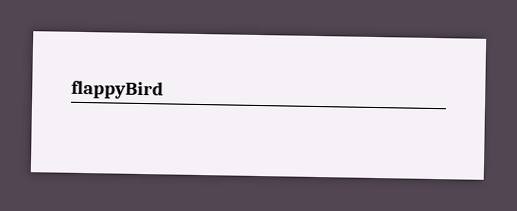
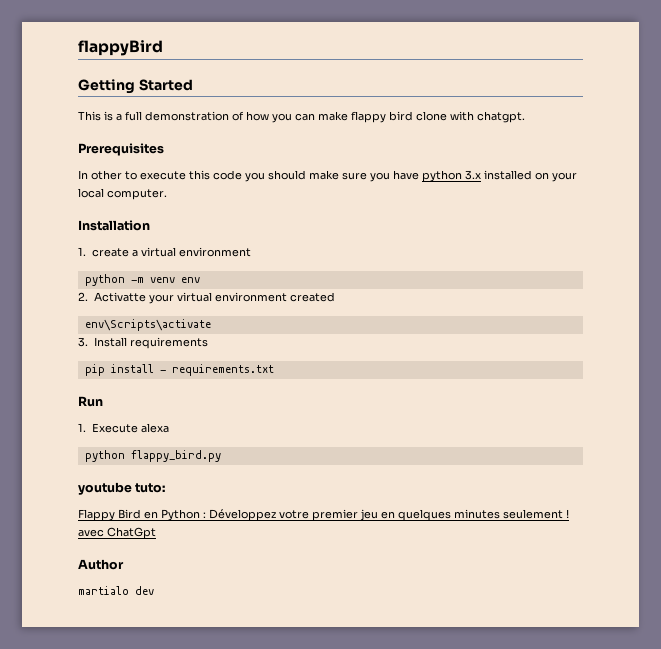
(164, 90) none -> [78,79,193,94] [78,111,525,123] [78,143,164,156] [78,170,577,182] [78,188,167,200] [78,220,150,231] [78,247,252,257] [84,274,200,286] [78,292,335,304] [84,319,211,331] [78,337,208,349] [84,364,274,376] [78,396,103,407] [78,423,170,433] [84,450,221,462] [78,482,166,495] [78,509,569,521] [78,527,156,539] [78,559,124,570] [78,586,154,595] // Getting Started // This is a full demonstration of how you can make flappy bird clone with chatgpt. // Prerequisites // In other to execute this code you should make sure you have python 3.x installed on your local computer. // Installation // 1. create a virtual environment // python -m venv env // 2. Activatte your virtual environment created // env\Scripts\activate // 3. Install requirements // pip install - requirements.txt // Run // 1. Execute alexa // python flappy_bird.py // youtube tuto: // Flappy Bird en Python : Développez votre premier jeu en quelques minutes seulement ! avec ChatGpt // Author // martialo dev

